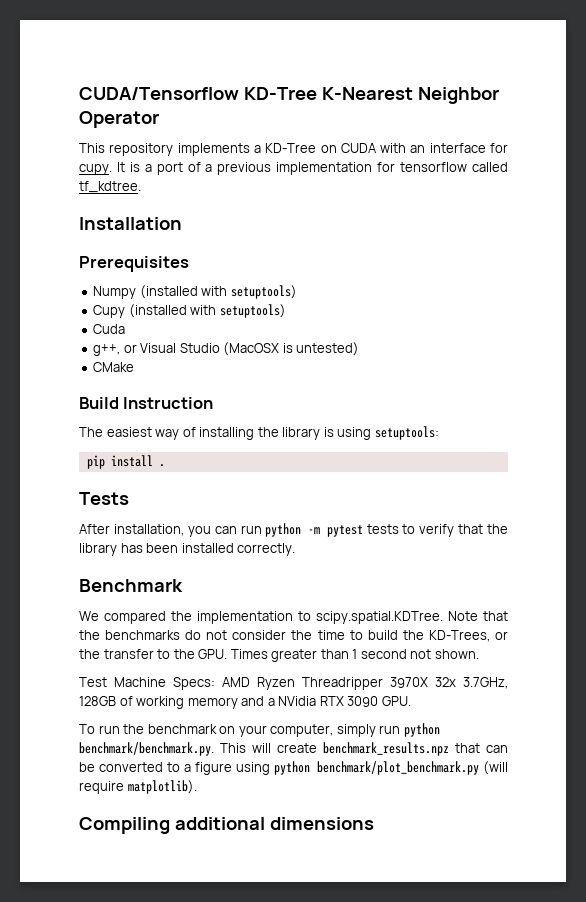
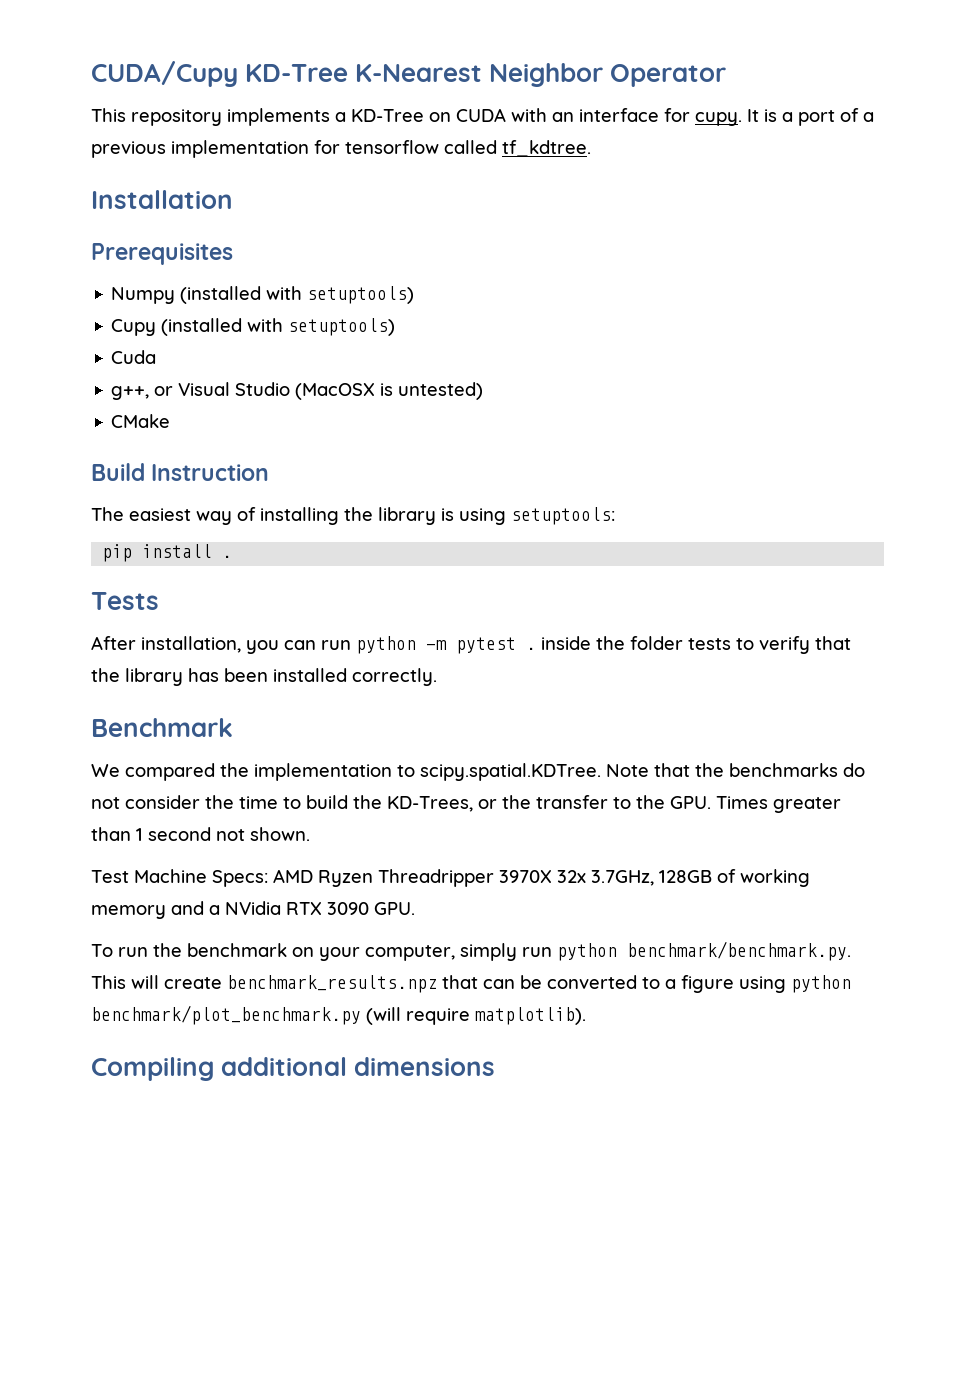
[79,87,239,100] CUDA/Tensorflow -> [91,61,238,87] CUDA/Cupy
(363, 531) none -> [526,636,683,650] . inside the folder

